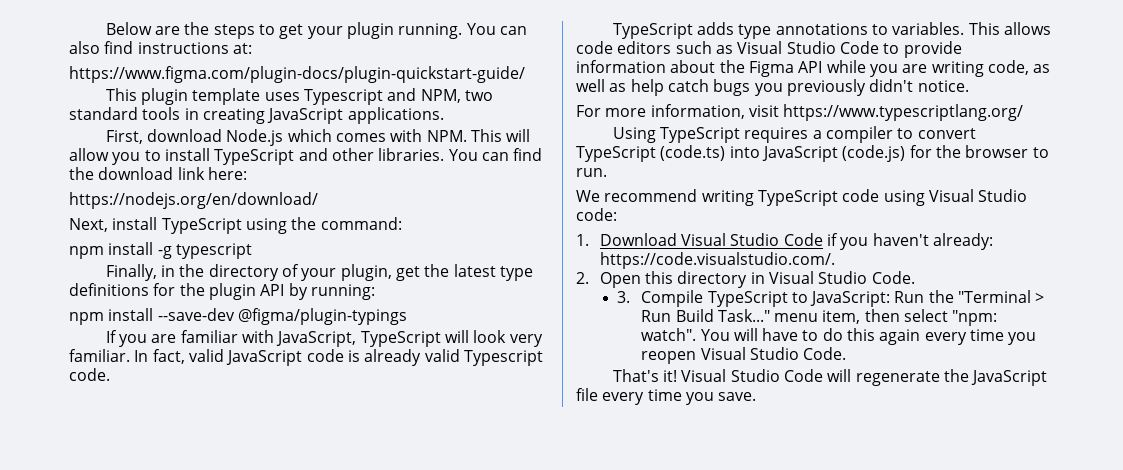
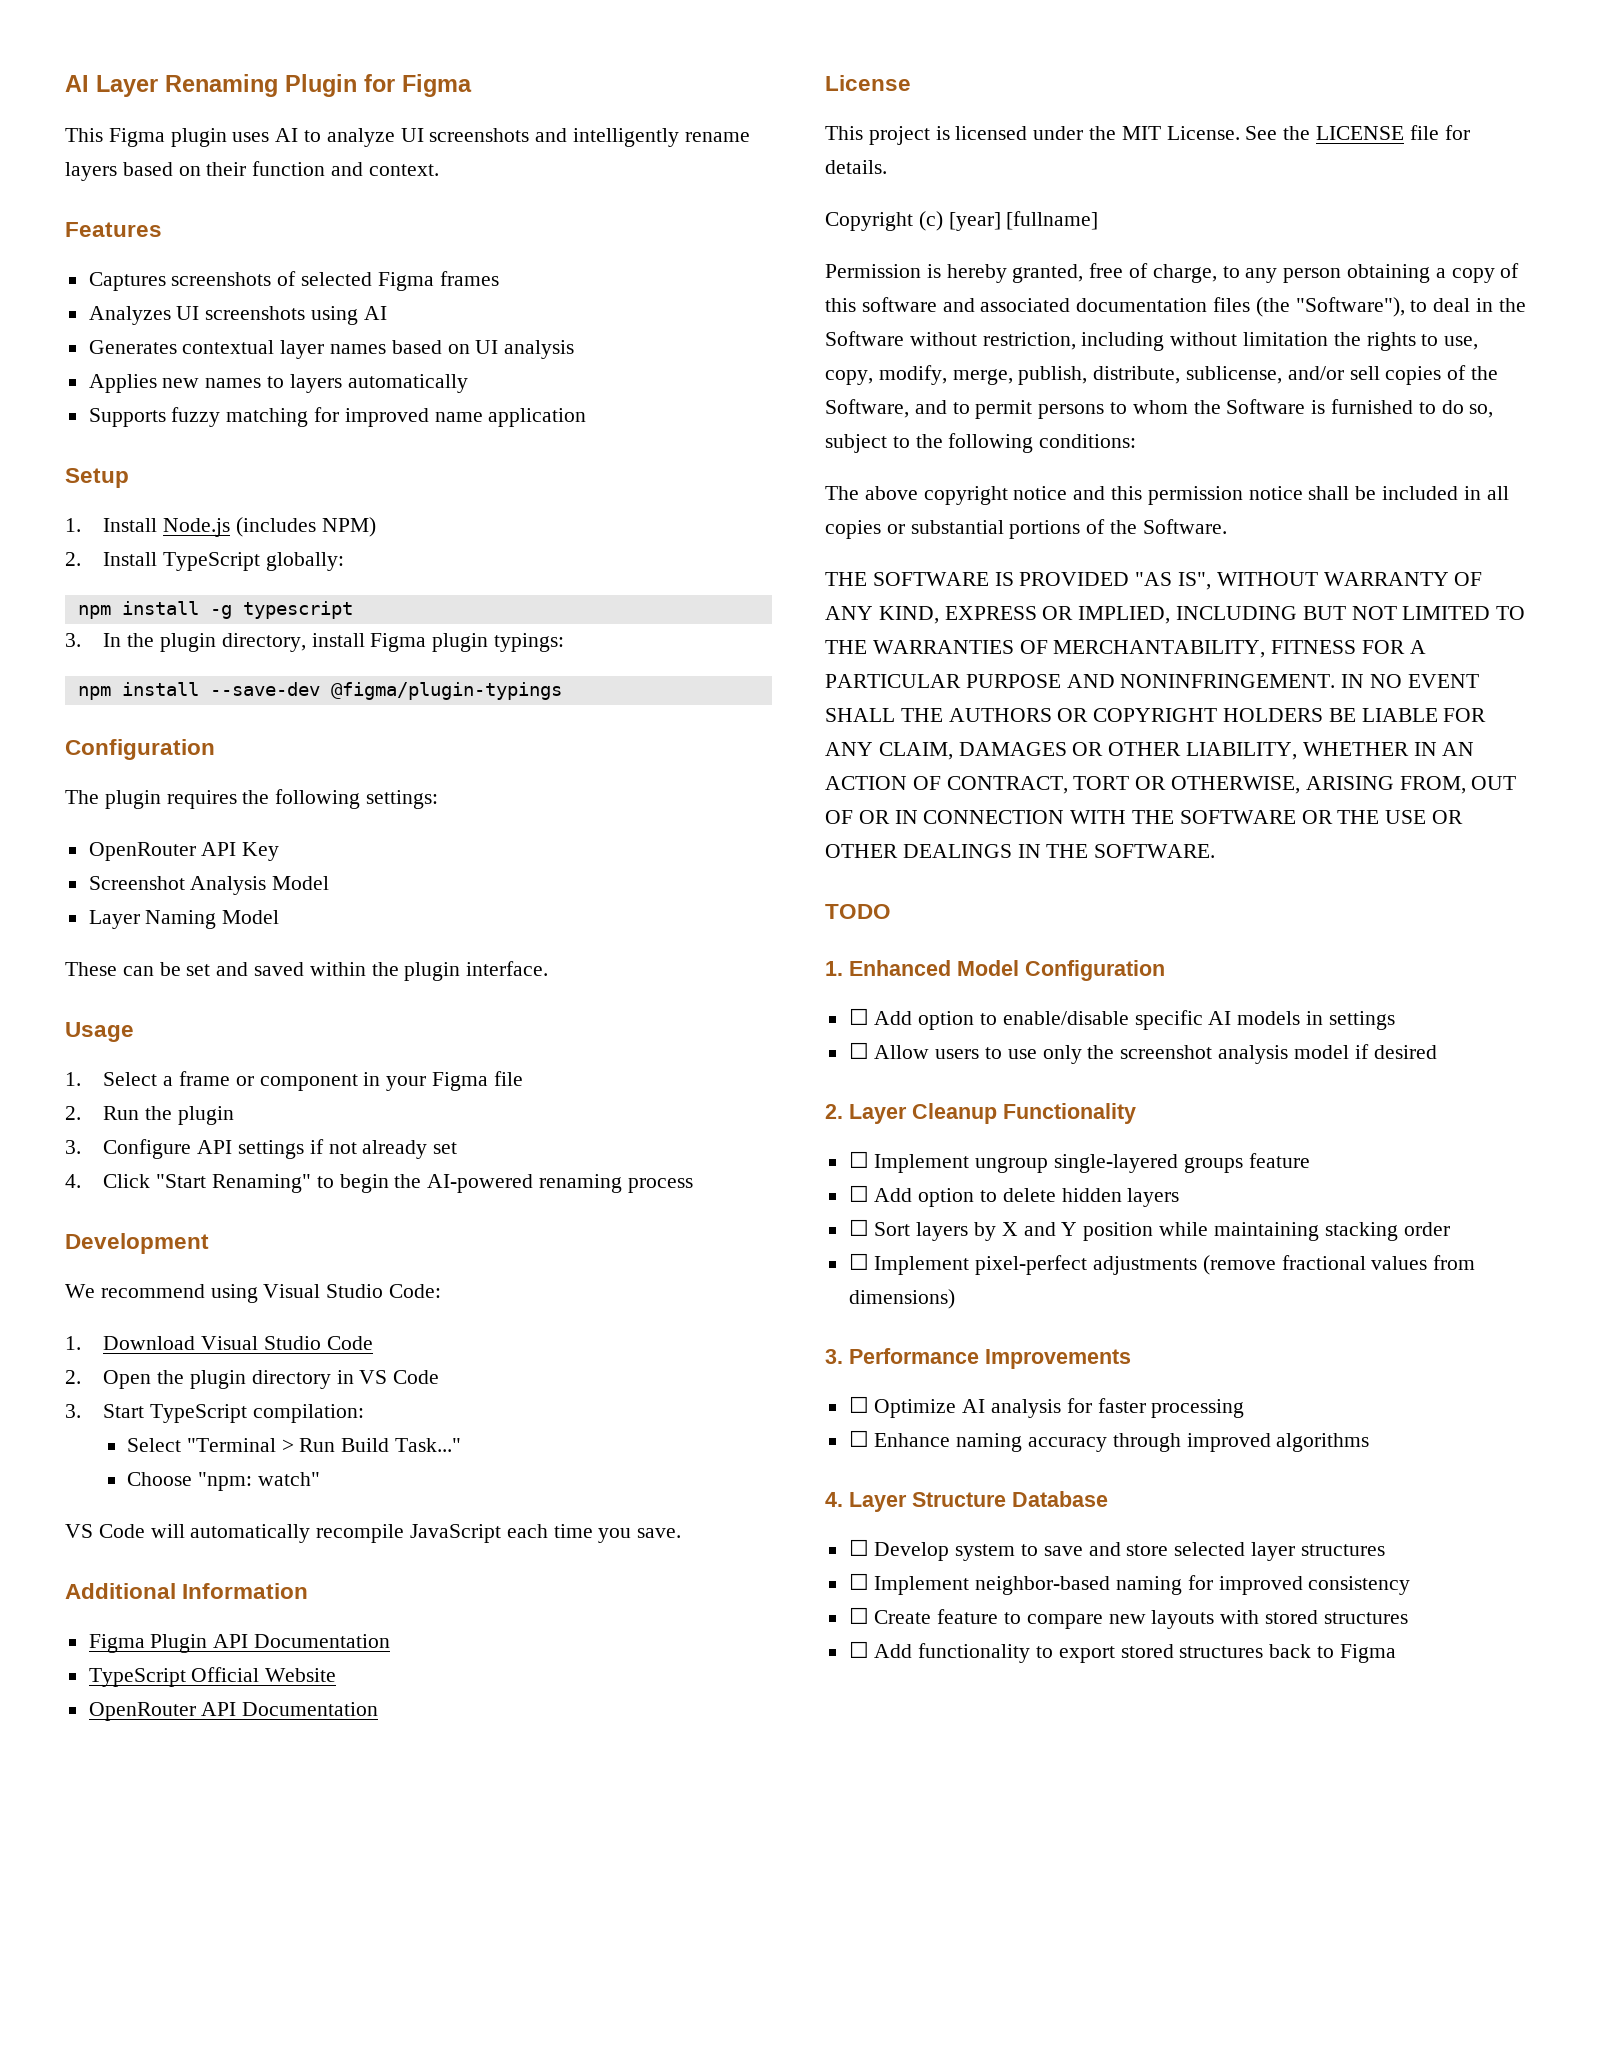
[105,22,527,39] [69,41,252,54] [69,66,525,83] [105,88,493,105] [69,107,444,124] [105,129,531,146] [69,148,543,165] [69,167,247,180] [69,192,318,209] [69,217,402,234] [69,242,252,259] [105,264,533,281] [69,283,375,300] [69,308,407,325] [105,330,543,347] [69,349,543,366] [69,368,110,381] [612,22,1051,39] [576,41,962,58] [576,60,1051,77] [576,79,969,96] [576,104,1024,121] [612,126,976,143] [576,145,1049,162] [576,168,607,177] Below are the steps to get your plugin running. You can also find instructions at: // https://www.figma.com/plugin-docs/plugin-quickstart-guide/ // This plugin template uses Typescript and NPM, two standard tools in creating JavaScript applications. // First, download Node.js which comes with NPM. This will allow you to install TypeScript and other libraries. You can find the download link here: // https://nodejs.org/en/download/ // Next, install TypeScript using the command: // npm install -g typescript // Finally, in the directory of your plugin, get the latest type definitions for the plugin API by running: // npm install --save-dev @figma/plugin-typings // If you are familiar with JavaScript, TypeScript will look very familiar. In fact, valid JavaScript code is already valid Typescript code. // TypeScript adds type annotations to variables. This allows code editors such as Visual Studio Code to provide information about the Figma API while you are writing code, as well as help catch bugs you previously didn't notice. // For more information, visit https://www.typescriptlang.org/ // Using TypeScript requires a compiler to convert TypeScript (code.ts) into JavaScript (code.js) for the browser to run. -> [65,74,472,97] [65,128,750,147] [65,161,439,181] [65,222,162,237] [88,271,499,291] [88,306,387,325] [88,340,575,359] [88,374,468,393] [88,407,587,427] [65,468,129,488] [65,517,376,537] [65,552,344,571] [77,601,353,619] [65,633,564,652] [77,682,562,700] [65,739,215,760] [65,789,439,809] [88,842,280,861] [88,876,330,895] [88,910,280,929] [65,961,549,981] [65,1022,134,1042] [65,1071,523,1091] [65,1106,234,1125] [65,1139,458,1159] [65,1174,693,1193] [65,1233,209,1254] AI Layer Renaming Plugin for Figma // This Figma plugin uses AI to analyze UI screenshots and intelligently rename layers based on their function and context. // Features // Captures screenshots of selected Figma frames // Analyzes UI screenshots using AI // Generates contextual layer names based on UI analysis // Applies new names to layers automatically // Supports fuzzy matching for improved name application // Setup // 1. Install Node.js (includes NPM) // 2. Install TypeScript globally: // npm install -g typescript // 3. In the plugin directory, install Figma plugin typings: // npm install --save-dev @figma/plugin-typings // Configuration // The plugin requires the following settings: // OpenRouter API Key // Screenshot Analysis Model // Layer Naming Model // These can be set and saved within the plugin interface. // Usage // 1. Select a frame or component in your Figma file // 2. Run the plugin // 3. Configure API settings if not already set // 4. Click "Start Renaming" to begin the AI-powered renaming process // Development
[701,189,880,206] writing TypeScript code -> (205, 1291) none
[576,208,617,221] code: -> [389,1284,442,1298] Code:
[827,233,994,250] [599,252,835,269] [576,271,915,288] [617,290,954,307] if you haven't already: https://code.visualstudio.com/. // 2. Open this directory in Visual Studio Code. // 3. Compile TypeScript to JavaScript: Run the -> [65,1370,440,1389] [65,1404,364,1423] [126,1438,181,1452] // 2. Open the plugin directory in VS Code // 3. Start TypeScript compilation: // Select
[774,309,998,326] [641,328,1037,345] [641,347,847,364] [612,369,1048,386] [576,388,757,405] menu item, then select "npm: watch". You will have to do this again every time you reopen Visual Studio Code. // That's it! Visual Studio Code will regenerate the JavaScript file every time you save. -> [126,1472,320,1491] [65,1524,682,1543] [65,1583,309,1599] [88,1634,391,1653] [88,1667,337,1687] [88,1702,379,1721] [825,75,911,91] [825,125,1470,145] [825,160,887,174] [825,211,1099,231] [825,263,1520,283] [825,297,1526,317] [825,331,1479,351] [825,365,1499,385] [825,399,1494,419] [825,433,1137,453] [825,486,1509,505] [825,519,1227,539] [825,572,1483,590] [825,606,1526,624] [825,640,1426,658] [825,674,1479,688] [825,708,1487,722] [825,742,1475,760] [825,776,1517,794] [825,810,1464,824] [825,844,1216,858] [825,904,891,919] [825,960,1165,981] [848,1008,1395,1030] [848,1042,1437,1064] [825,1103,1136,1124] [848,1151,1310,1173] [848,1185,1180,1207] [848,1219,1450,1241] [848,1253,1476,1275] [848,1289,955,1309] [825,1348,1131,1369] [848,1396,1245,1418] [848,1430,1370,1452] [825,1491,1108,1512] [848,1539,1385,1561] [848,1573,1411,1595] [848,1607,1408,1629] [848,1641,1396,1663] // Choose "npm: watch" // VS Code will automatically recompile JavaScript each time you save. // Additional Information // Figma Plugin API Documentation // TypeScript Official Website // OpenRouter API Documentation // License // This project is licensed under the MIT License. See the LICENSE file for details. // Copyright (c) [year] [fullname] // Permission is hereby granted, free of charge, to any person obtaining a copy of this software and associated documentation files (the "Software"), to deal in the Software without restriction, including without limitation the rights to use, copy, modify, merge, publish, distribute, sublicense, and/or sell copies of the Software, and to permit persons to whom the Software is furnished to do so, subject to the following conditions: // The above copyright notice and this permission notice shall be included in all copies or substantial portions of the Software. // THE SOFTWARE IS PROVIDED "AS IS", WITHOUT WARRANTY OF ANY KIND, EXPRESS OR IMPLIED, INCLUDING BUT NOT LIMITED TO THE WARRANTIES OF MERCHANTABILITY, FITNESS FOR A PARTICULAR PURPOSE AND NONINFRINGEMENT. IN NO EVENT SHALL THE AUTHORS OR COPYRIGHT HOLDERS BE LIABLE FOR ANY CLAIM, DAMAGES OR OTHER LIABILITY, WHETHER IN AN ACTION OF CONTRACT, TORT OR OTHERWISE, ARISING FROM, OUT OF OR IN CONNECTION WITH THE SOFTWARE OR THE USE OR OTHER DEALINGS IN THE SOFTWARE. // TODO // 1. Enhanced Model Configuration // ☐ Add option to enable/disable specific AI models in settings // ☐ Allow users to use only the screenshot analysis model if desired // 2. Layer Cleanup Functionality // ☐ Implement ungroup single-layered groups feature // ☐ Add option to delete hidden layers // ☐ Sort layers by X and Y position while maintaining stacking order // ☐ Implement pixel-perfect adjustments (remove fractional values from dimensions) // 3. Performance Improvements // ☐ Optimize AI analysis for faster processing // ☐ Enhance naming accuracy through improved algorithms // 4. Layer Structure Database // ☐ Develop system to save and store selected layer structures // ☐ Implement neighbor-based naming for improved consistency // ☐ Create feature to compare new layouts with stored structures // ☐ Add functionality to export stored structures back to Figma

